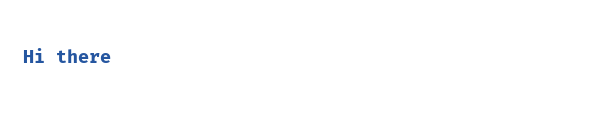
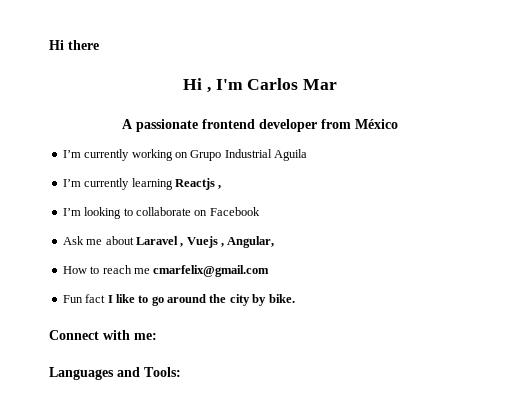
(111, 56) none -> [183,78,337,93] [122,119,398,132] [62,149,307,161] [62,178,222,190] [62,207,260,219] [62,236,275,248] [62,265,270,277] [62,294,295,306] [49,330,157,340] [49,367,181,380] // Hi , I'm Carlos Mar // A passionate frontend developer from México // I’m currently working on Grupo Industrial Aguila // I’m currently learning Reactjs , // I’m looking to collaborate on Facebook // Ask me about Laravel , Vuejs , Angular, // How to reach me cmarfelix@gmail.com // Fun fact I like to go around the city by bike. // Connect with me: // Languages and Tools:

